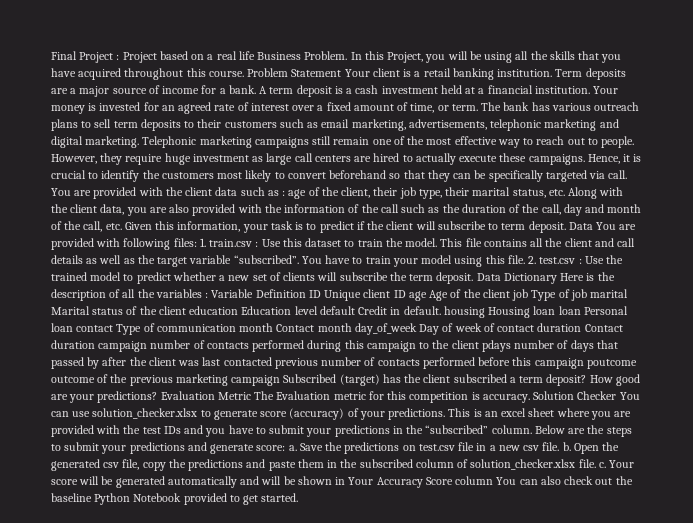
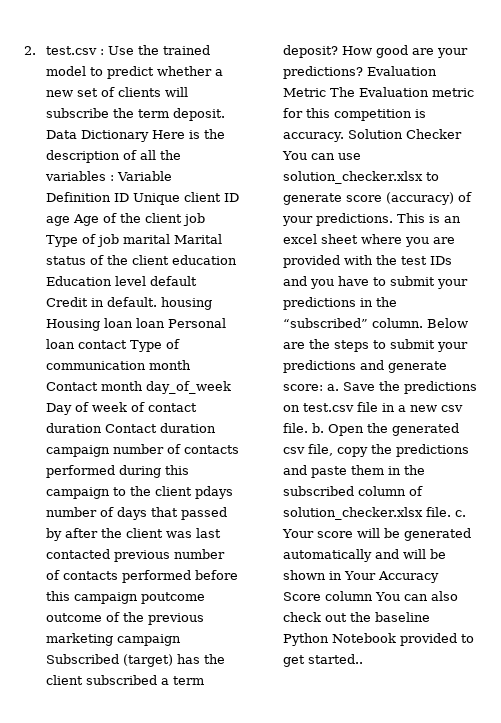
[51,51,622,63] [51,68,626,80] [51,85,619,97] [51,102,640,114] [51,119,619,131] [51,136,635,148] [51,153,642,165] [51,170,628,182] [51,187,624,199] [51,204,642,216] [51,221,637,233] [51,238,636,250] [51,255,525,267] Final Project : Project based on a real life Business Problem. In this Project, you will be using all the skills that you have acquired throughout this course. Problem Statement Your client is a retail banking institution. Term deposits are a major source of income for a bank. A term deposit is a cash investment held at a financial institution. Your money is invested for an agreed rate of interest over a fixed amount of time, or term. The bank has various outreach plans to sell term deposits to their customers such as email marketing, advertisements, telephonic marketing and digital marketing. Telephonic marketing campaigns still remain one of the most effective way to reach out to people. However, they require huge investment as large call centers are hired to actually execute these campaigns. Hence, it is crucial to identify the customers most likely to convert beforehand so that they can be specifically targeted via call. You are provided with the client data such as : age of the client, their job type, their marital status, etc. Along with the client data, you are also provided with the information of the call such as the duration of the call, day and month of the call, etc. Given this information, your task is to predict if the client will subscribe to term deposit. Data You are provided with following files: 1. train.csv : Use this dataset to train the model. This file contains all the client and call details as well as the target variable “subscribed”. You have to train your model using this file. -> (24, 50) none
[261,493,299,502] started. -> [307,654,363,664] started..

